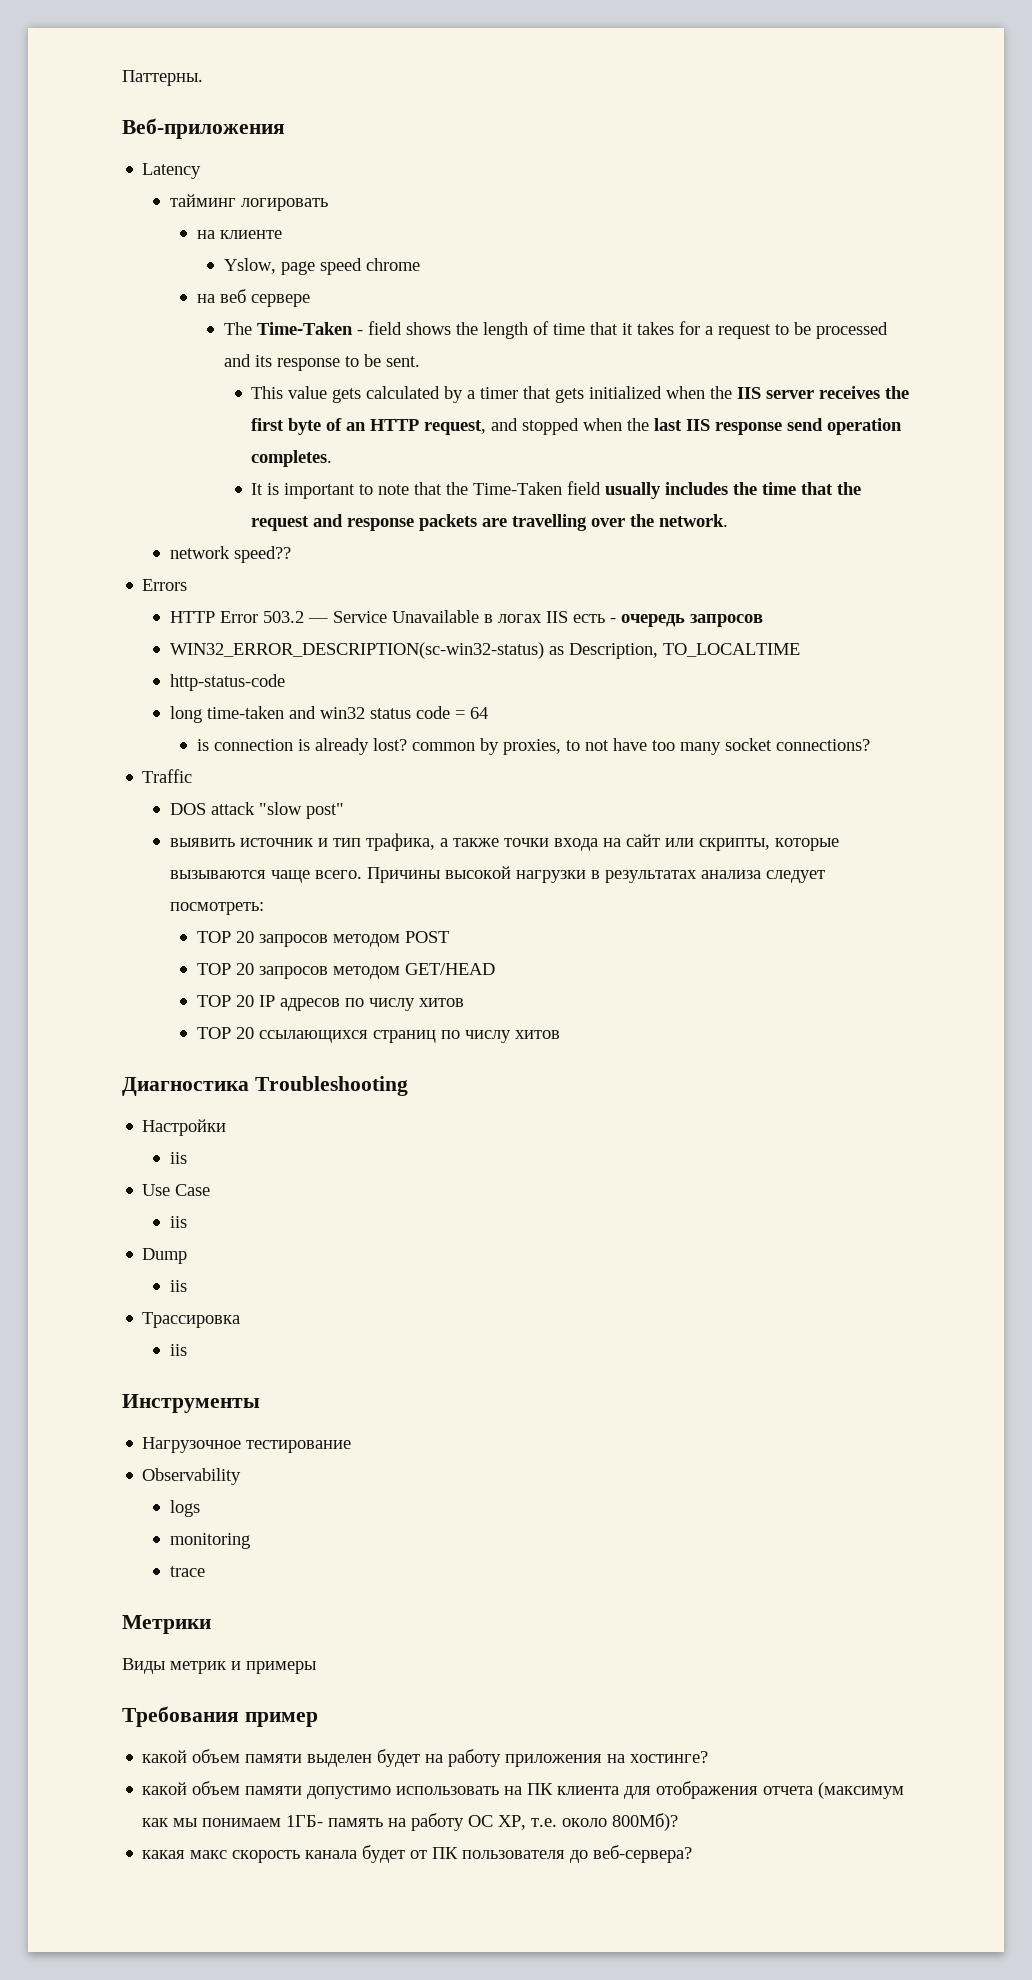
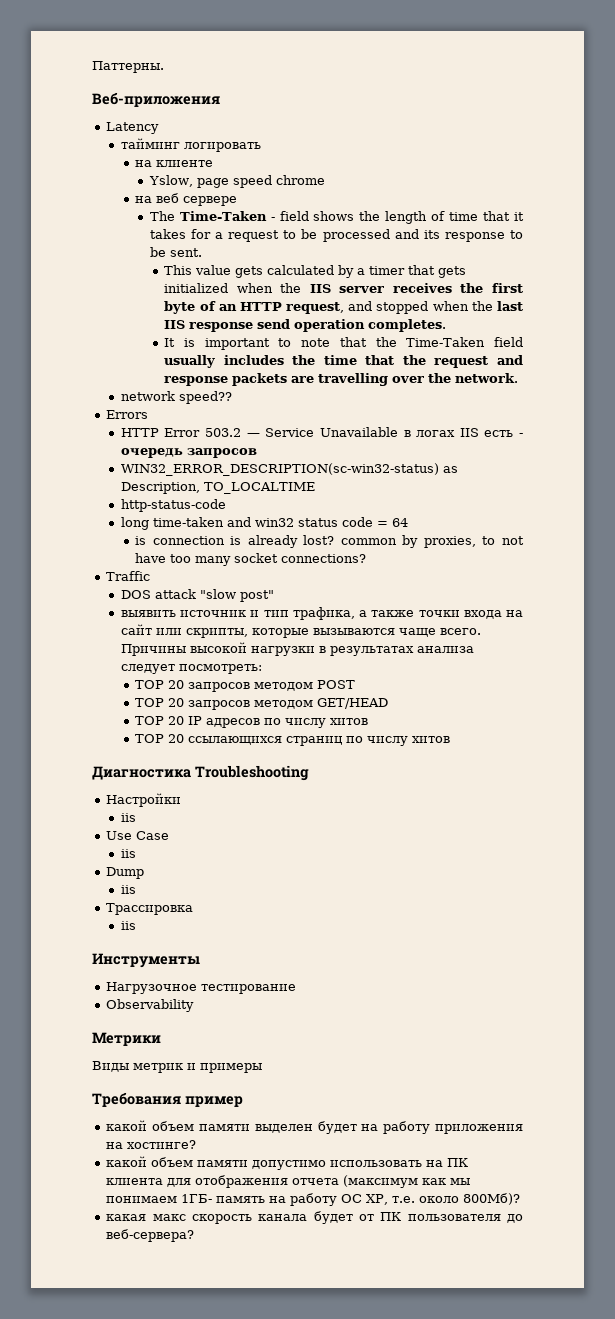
[169,1500,200,1517] [169,1533,250,1549] [169,1566,205,1577] // logs // monitoring // trace -> (195, 1005) none

